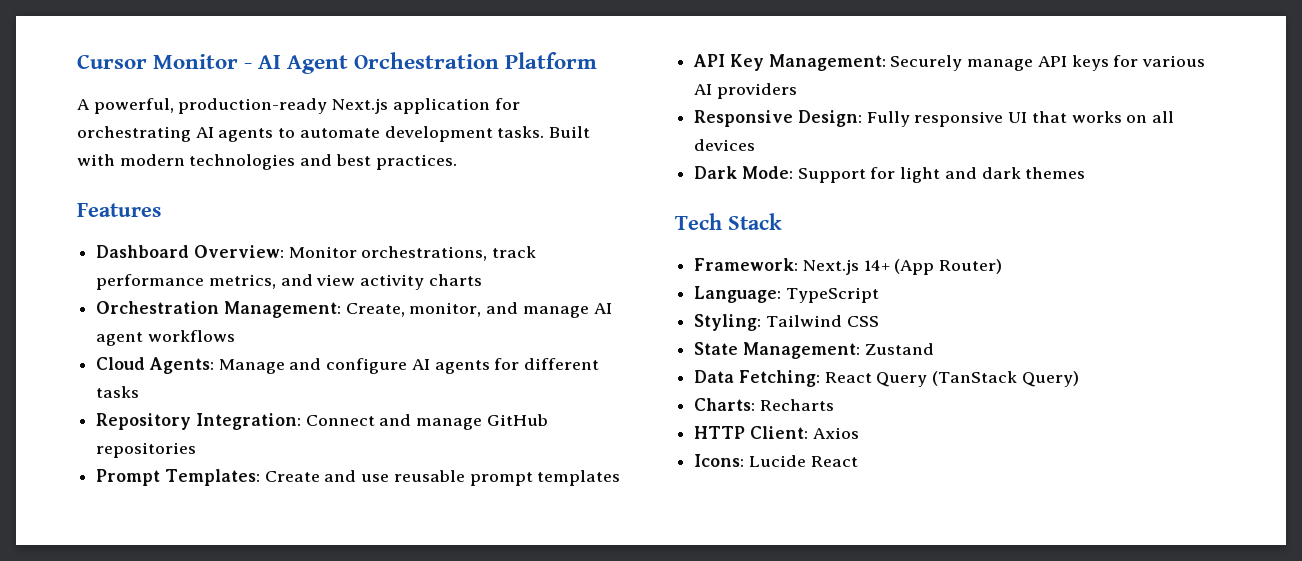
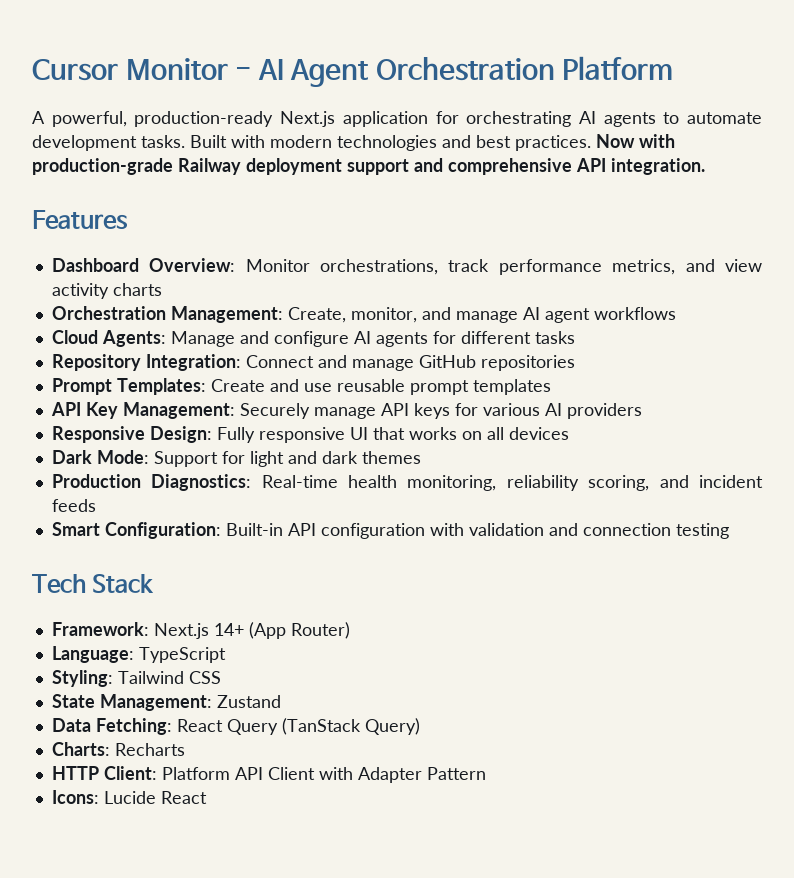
(457, 162) none -> [596,134,675,148] [32,158,705,175] Now with production-grade Railway deployment support and comprehensive API integration.
(1086, 173) none -> [51,474,763,491] [51,499,96,512] [51,522,729,539] // Production Diagnostics: Real-time health monitoring, reliability scoring, and incident feeds // Smart Configuration: Built-in API configuration with validation and connection testing
[812,427,859,439] Axios -> [161,767,486,783] Platform API Client with Adapter Pattern

